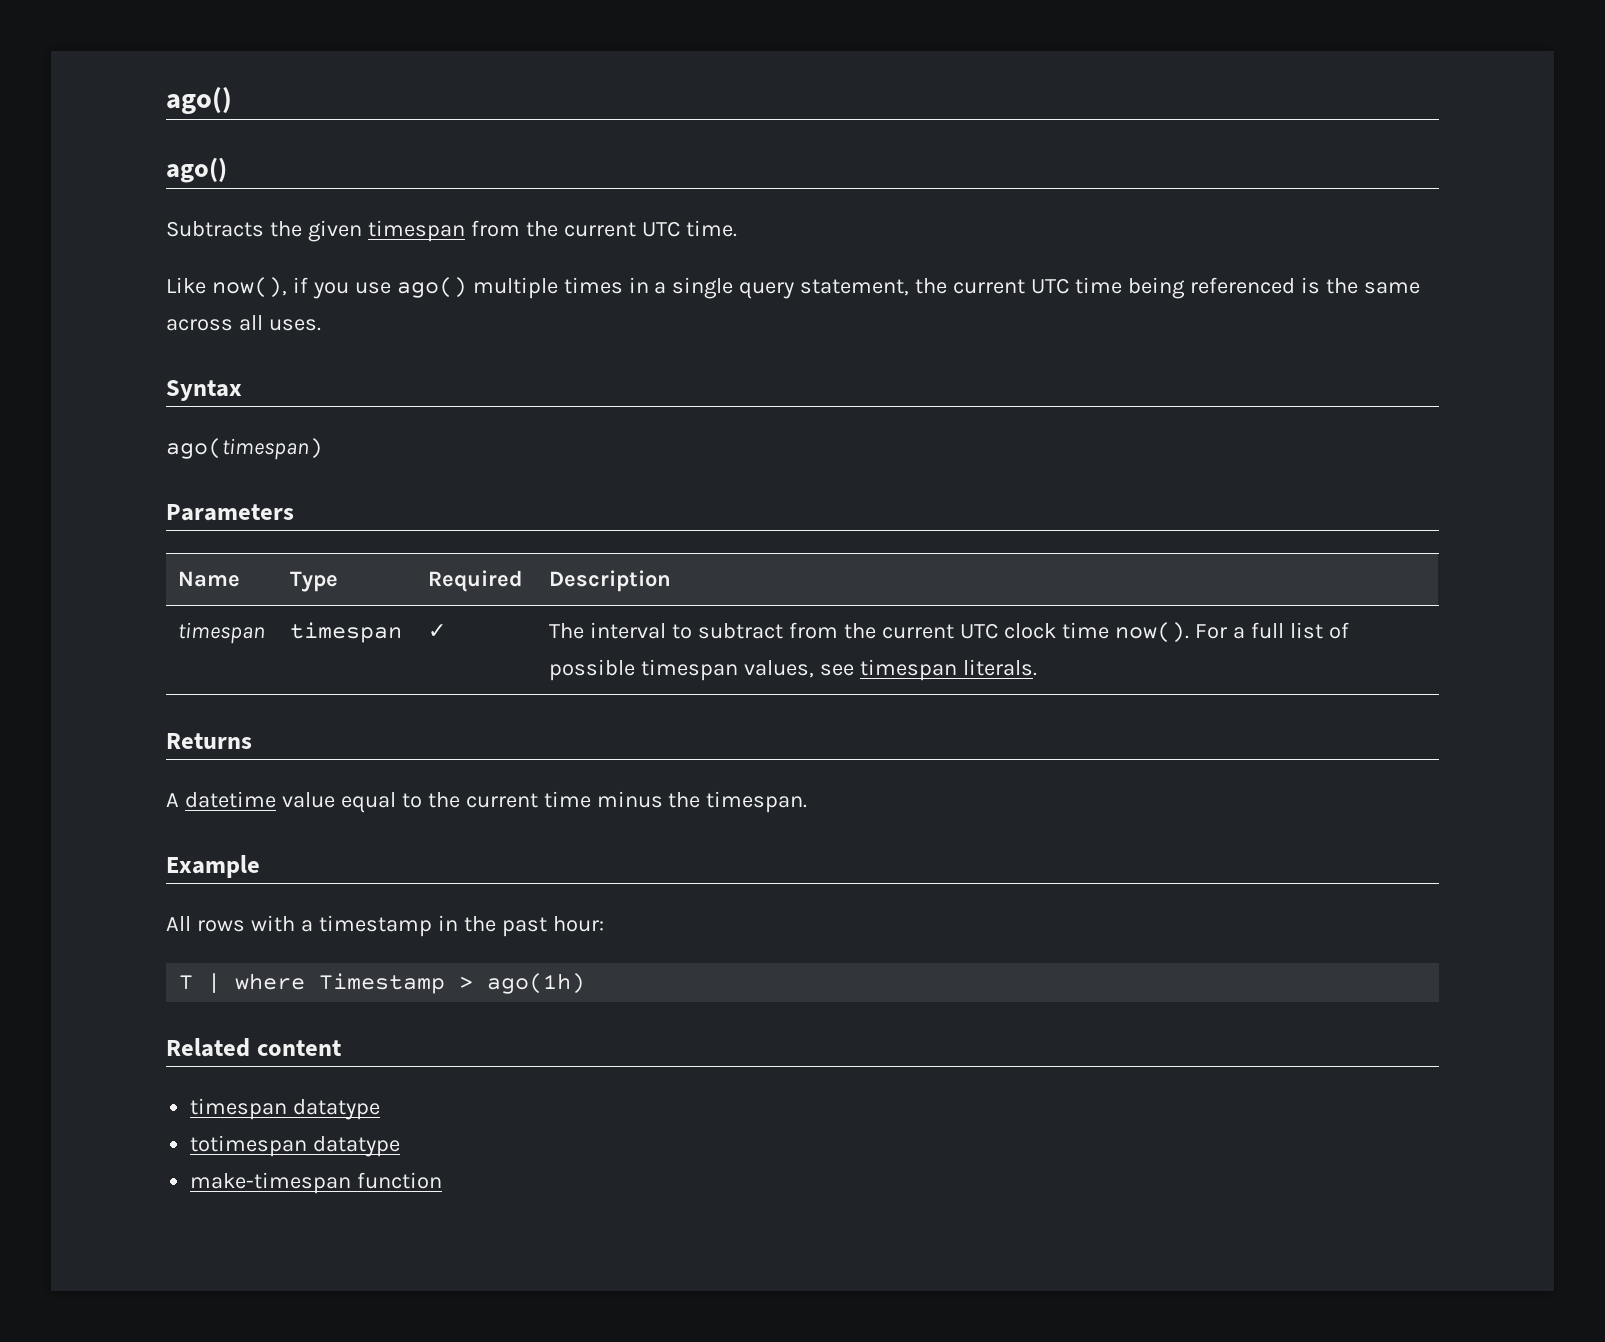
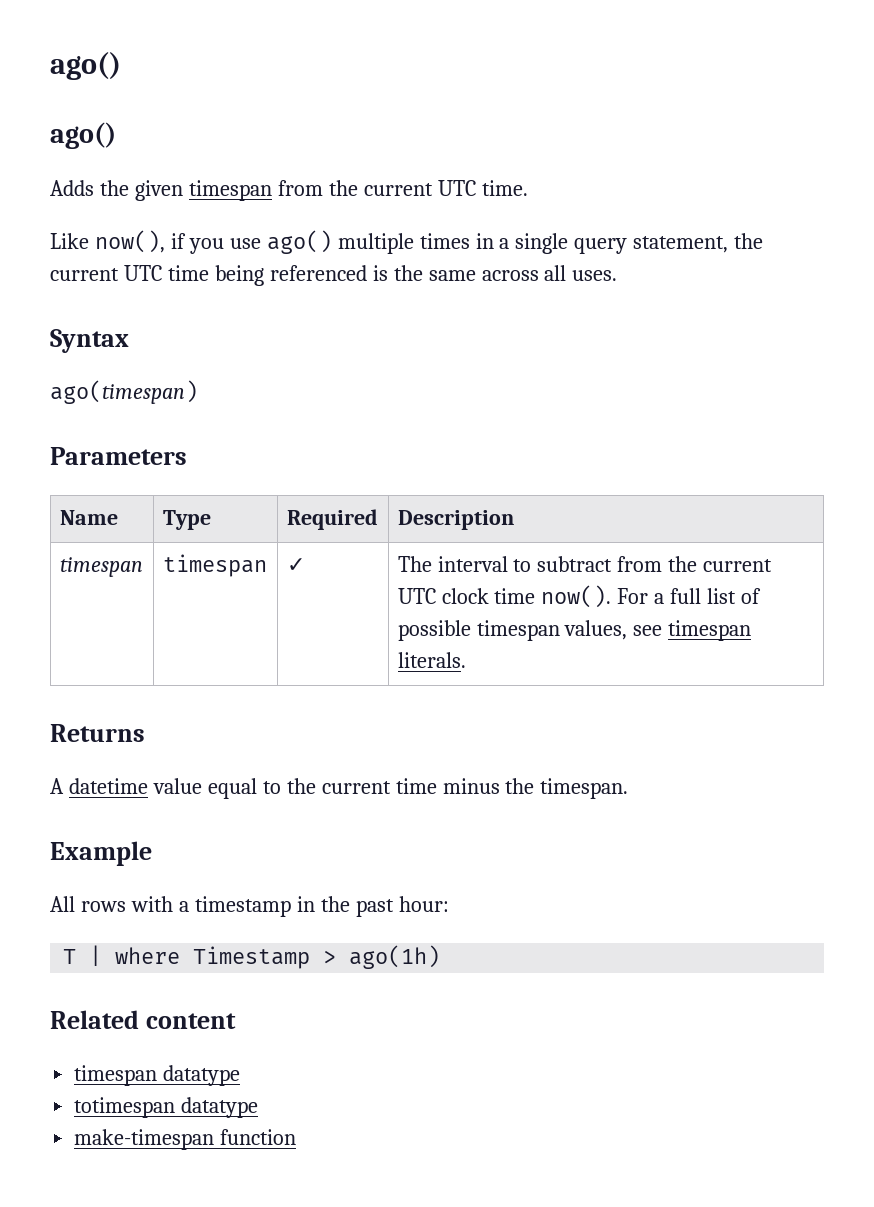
[166,221,264,237] Subtracts -> [50,180,94,196] Adds

